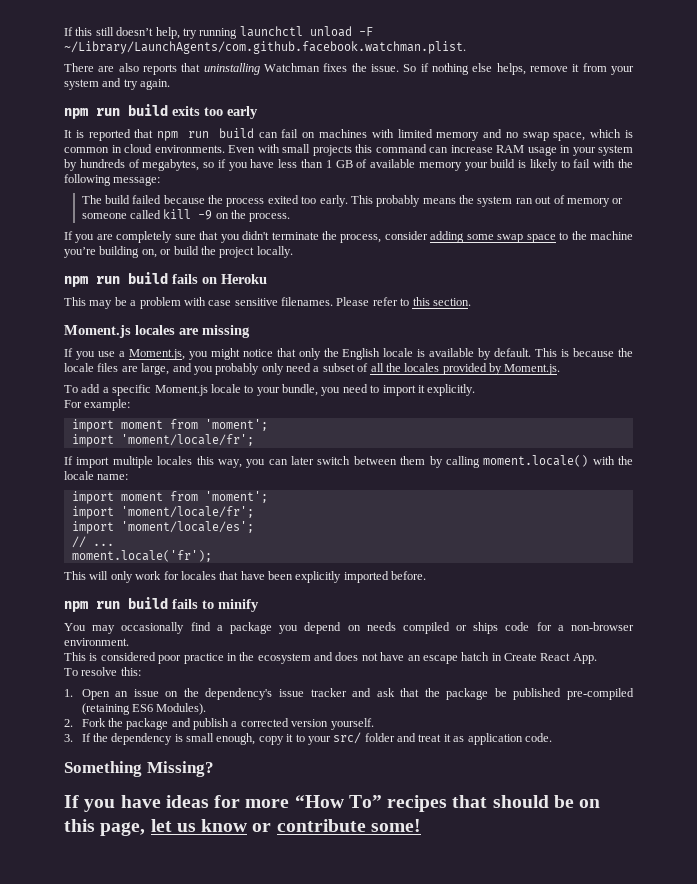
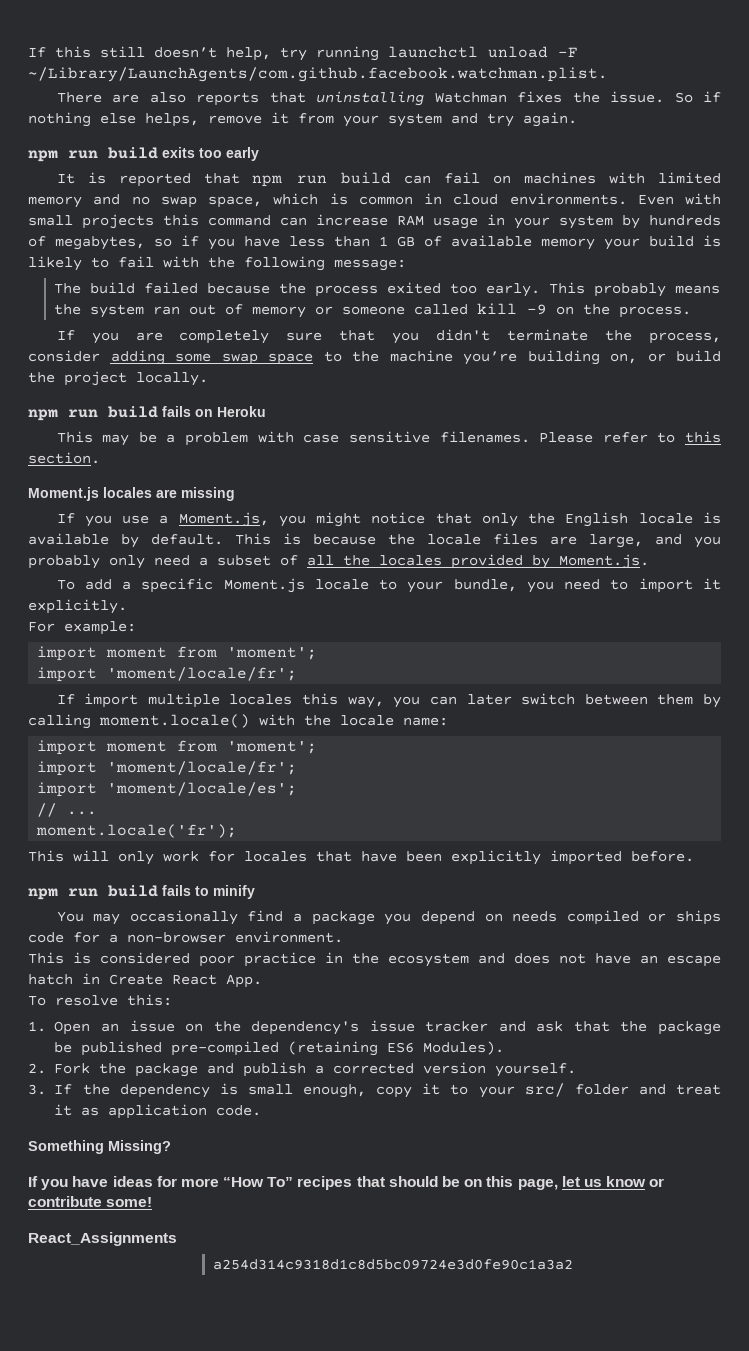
(421, 825) none -> [28,1232,177,1246] [213,1259,574,1270] // React_Assignments // a254d314c9318d1c8d5bc09724e3d0fe90c1a3a2

